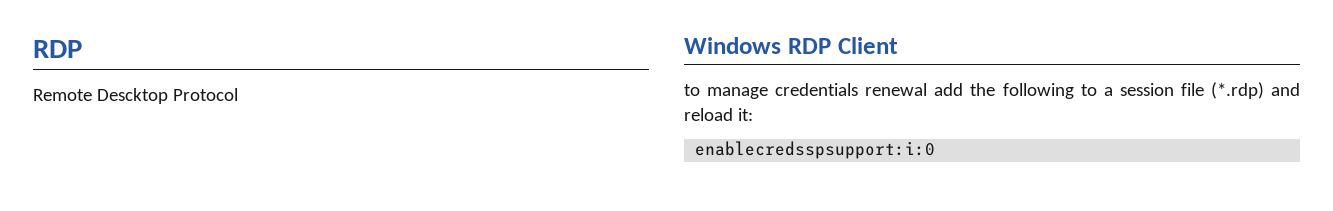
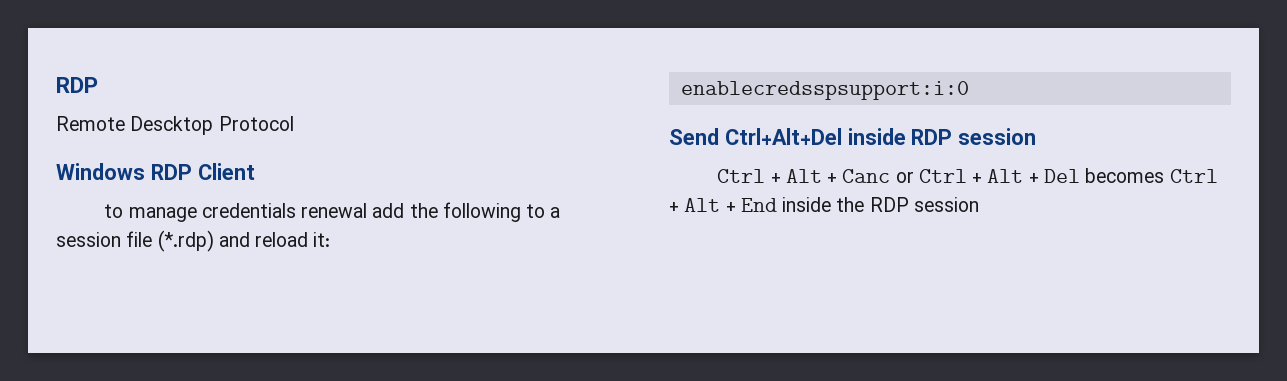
(936, 150) none -> [669,128,1037,145] [717,168,1218,183] [669,197,979,212] // Send Ctrl+Alt+Del inside RDP session // Ctrl + Alt + Canc or Ctrl + Alt + Del becomes Ctrl + Alt + End inside the RDP session

